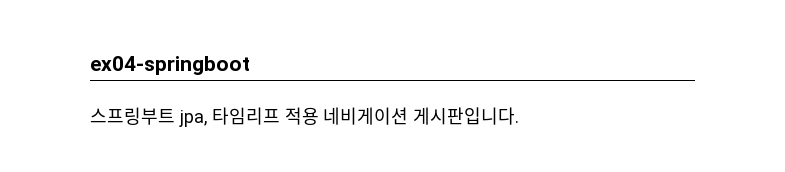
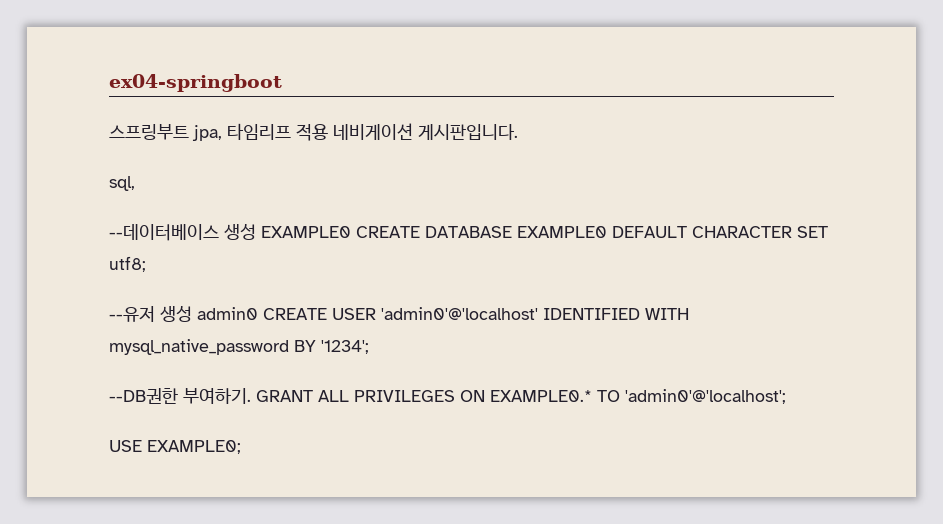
(520, 116) none -> [109,176,135,191] [109,224,828,241] [109,256,146,272] [109,306,689,322] [109,339,369,355] [109,388,786,404] [109,440,241,454] // sql, // --데이터베이스 생성 EXAMPLE0 CREATE DATABASE EXAMPLE0 DEFAULT CHARACTER SET utf8; // --유저 생성 admin0 CREATE USER 'admin0'@'localhost' IDENTIFIED WITH mysql_native_password BY '1234'; // --DB권한 부여하기. GRANT ALL PRIVILEGES ON EXAMPLE0.* TO 'admin0'@'localhost'; // USE EXAMPLE0;

